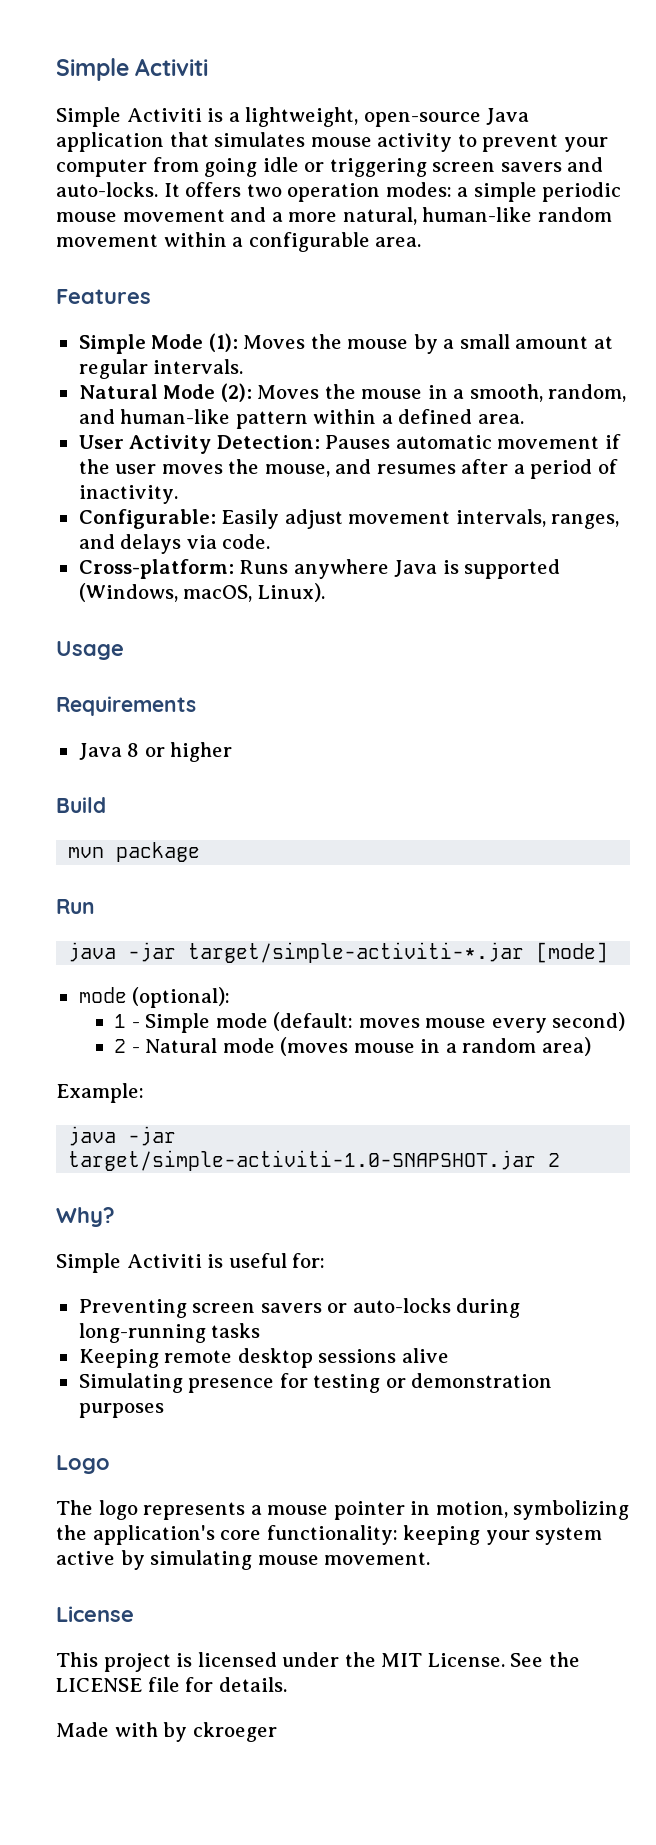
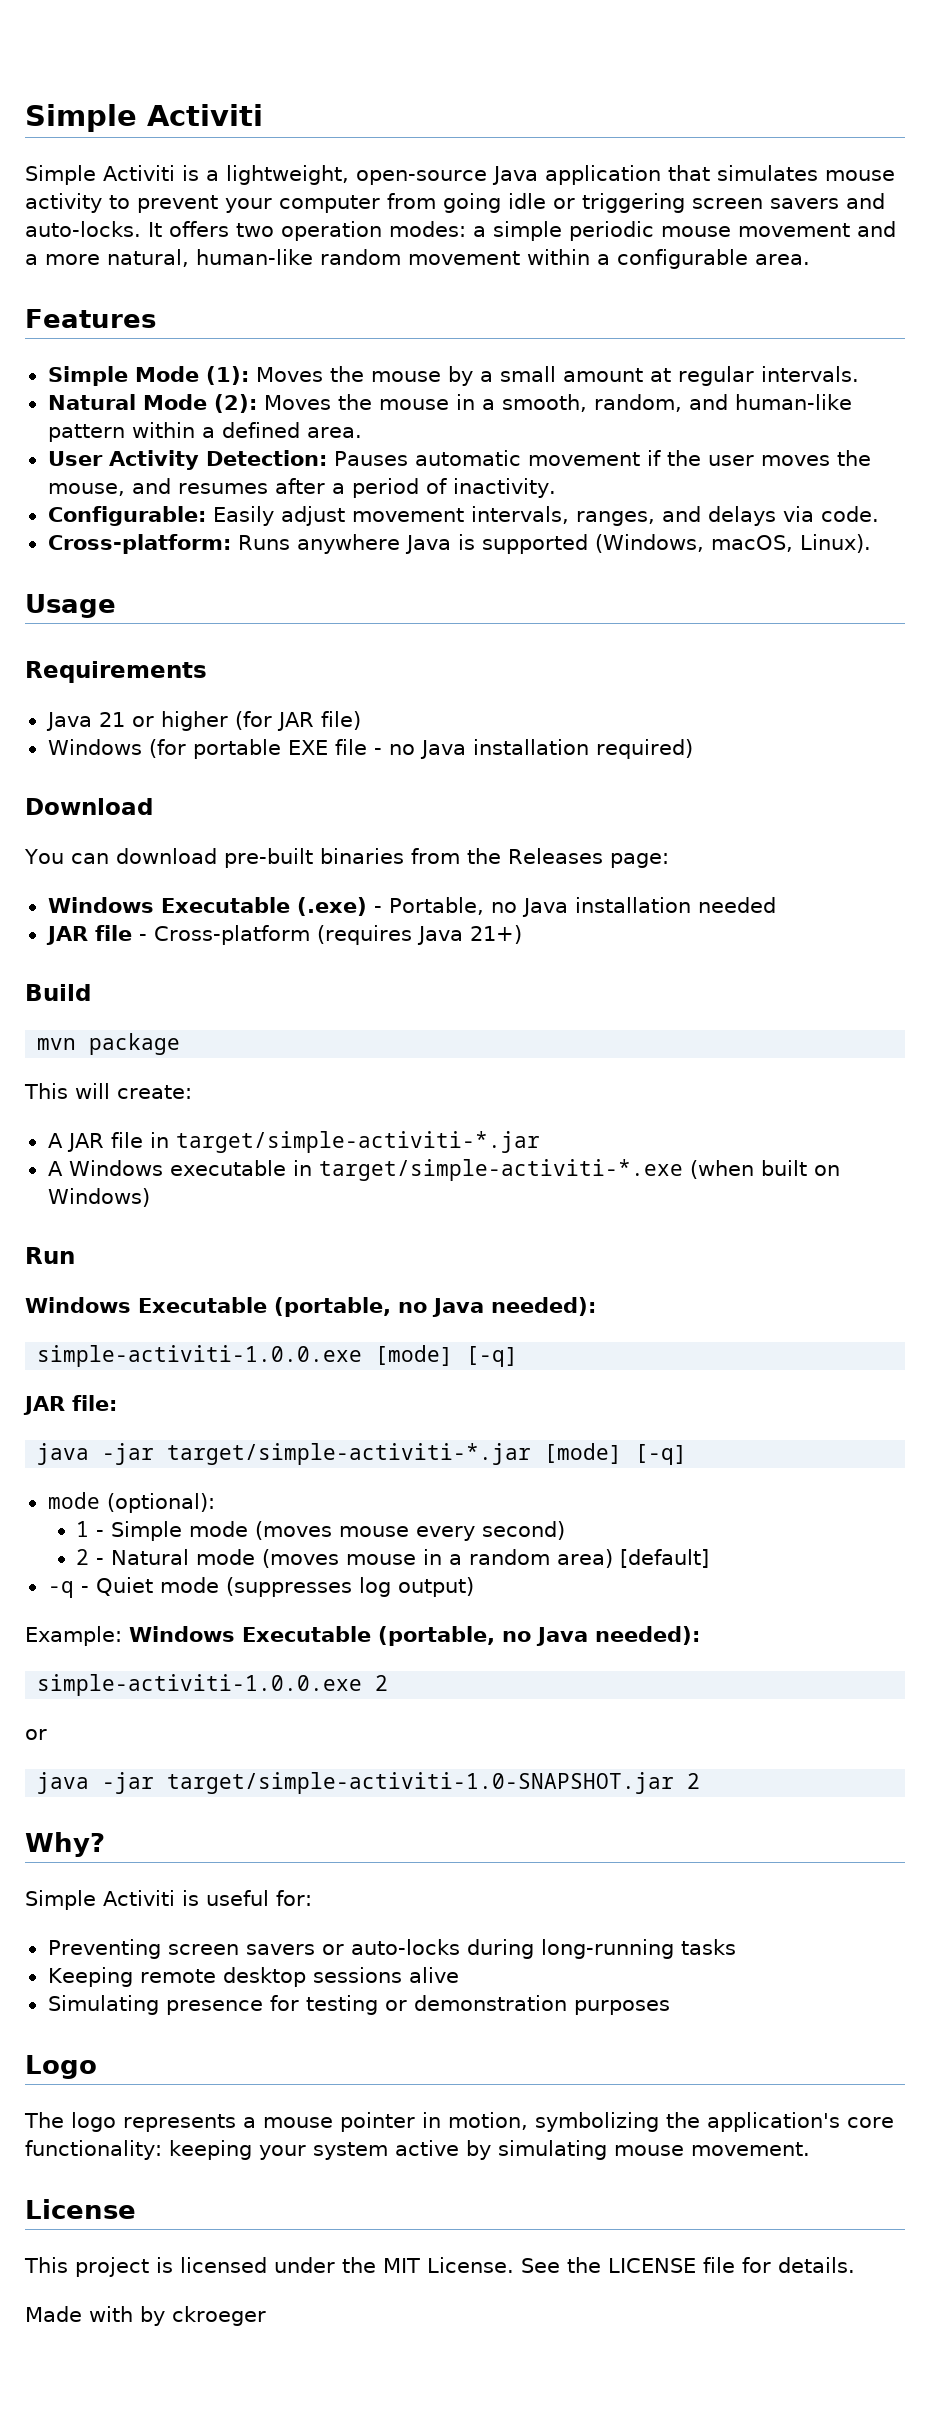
[127,743,140,757] 8 -> [98,712,125,727] 21
[56,797,106,813] [68,842,201,862] [56,899,95,914] // Build // mvn package // Run -> [234,711,361,731] [47,739,693,759] [25,798,153,815] [24,848,669,868] [47,897,776,917] [45,925,522,945] [25,984,91,1001] [37,1033,181,1055] [24,1083,192,1099] [47,1131,540,1153] [47,1159,840,1181] [47,1188,150,1207] [25,1247,75,1264] [25,1297,596,1317] [37,1345,519,1367] [23,1395,117,1415] (for JAR file) // Windows (for portable EXE file - no Java installation required) // Download // You can download pre-built binaries from the Releases page: // Windows Executable (.exe) - Portable, no Java installation needed // JAR file - Cross-platform (requires Java 21+) // Build // mvn package // This will create: // A JAR file in target/simple-activiti-*.jar // A Windows executable in target/simple-activiti-*.exe (when built on Windows) // Run // Windows Executable (portable, no Java needed): // simple-activiti-1.0.0.exe [mode] [-q] // JAR file:
(609, 952) none -> [635,1444,688,1465] [-q]
[273,1012,420,1031] (default: moves -> [255,1521,333,1540] (moves
[56,1083,144,1103] // Example: -> [620,1549,710,1568] [47,1577,474,1598] [25,1626,700,1646] [37,1674,389,1696] [25,1729,47,1740] [default] // -q - Quiet mode (suppresses log output) // Example: Windows Executable (portable, no Java needed): // simple-activiti-1.0.0.exe 2 // or

